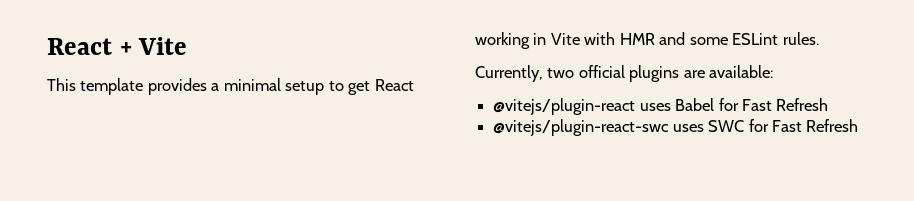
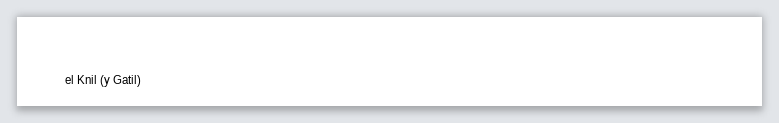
[47,37,188,55] [47,78,414,95] [475,32,819,49] [475,65,774,82] [493,98,829,115] [493,119,859,136] React + Vite // This template provides a minimal setup to get React working in Vite with HMR and some ESLint rules. // Currently, two official plugins are available: // @vitejs/plugin-react uses Babel for Fast Refresh // @vitejs/plugin-react-swc uses SWC for Fast Refresh -> [65,75,142,87] el Knil (y Gatil)

